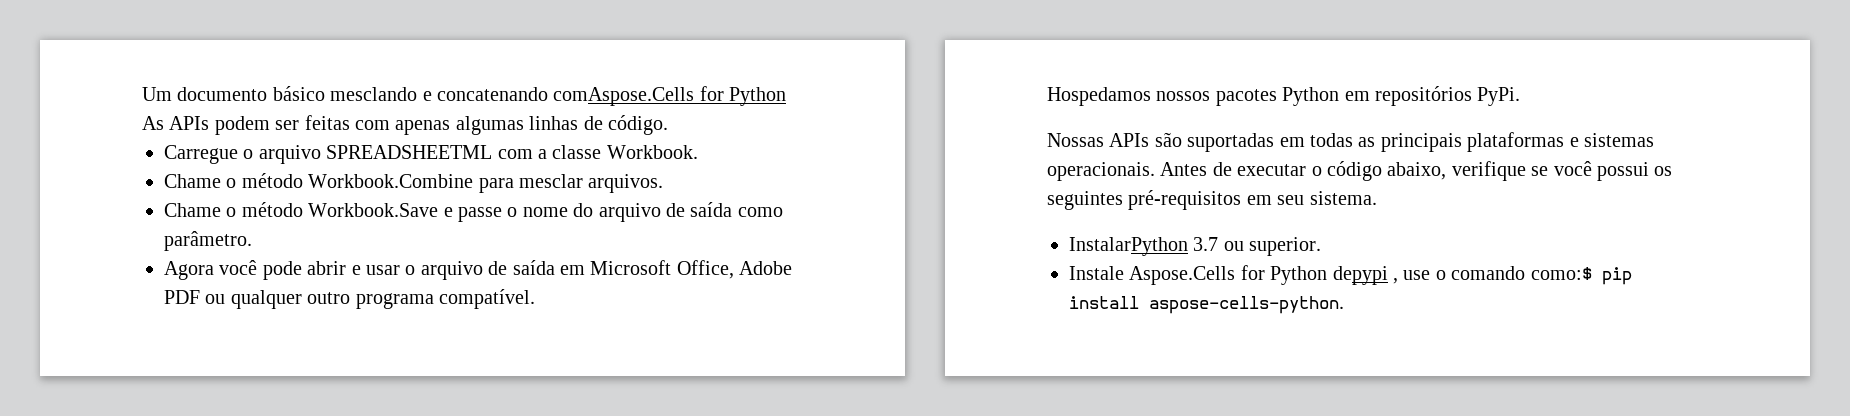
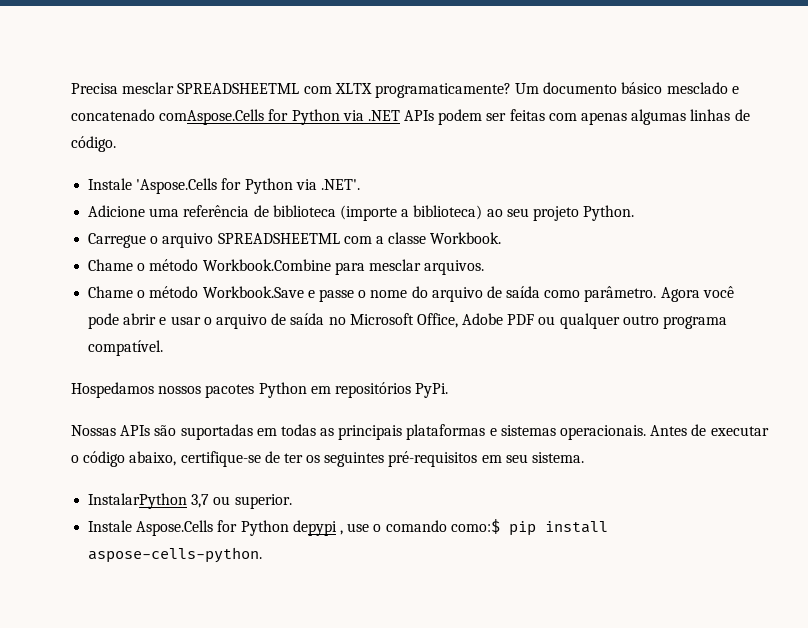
[142,86,548,101] Um documento básico mesclando e concatenando -> [71,82,739,98] [71,109,155,121] Precisa mesclar SPREADSHEETML com XLTX programaticamente? Um documento básico mesclado e concatenado
[142,116,164,130] As -> [342,110,400,121] via .NET
(668, 125) none -> [88,178,360,194] [88,205,635,221] // Instale 'Aspose.Cells for Python via .NET'. // Adicione uma referência de biblioteca (importe a biblioteca) ao seu projeto Python.
(252, 241) // -> (657, 294) none
[559,265,585,275] em -> [328,317,346,325] no
[1451,161,1649,181] verifique se você possui -> [180,451,303,467] certifique-se de ter
[1193,237,1219,251] 3.7 -> [191,494,210,508] 3,7

